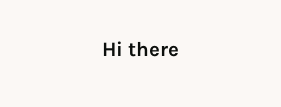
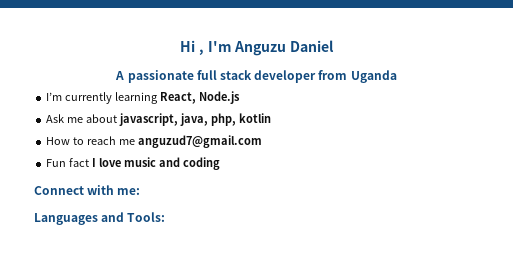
[128,41,180,57] there -> [198,40,335,56] [115,70,397,83] [46,91,240,104] [46,113,271,126] [46,135,262,148] [46,157,220,170] [34,185,141,195] [34,212,166,225] , I'm Anguzu Daniel // A passionate full stack developer from Uganda // I’m currently learning React, Node.js // Ask me about javascript, java, php, kotlin // How to reach me anguzud7@gmail.com // Fun fact I love music and coding // Connect with me: // Languages and Tools:

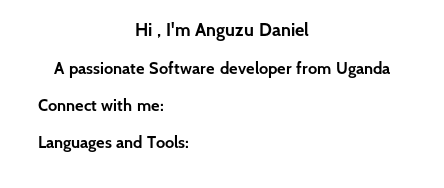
[196,70,252,80] full stack -> [149,61,216,74] Software
[46,91,240,104] [46,113,271,126] [46,135,262,148] [46,157,220,170] // I’m currently learning React, Node.js // Ask me about javascript, java, php, kotlin // How to reach me anguzud7@gmail.com // Fun fact I love music and coding -> (391, 69) none

